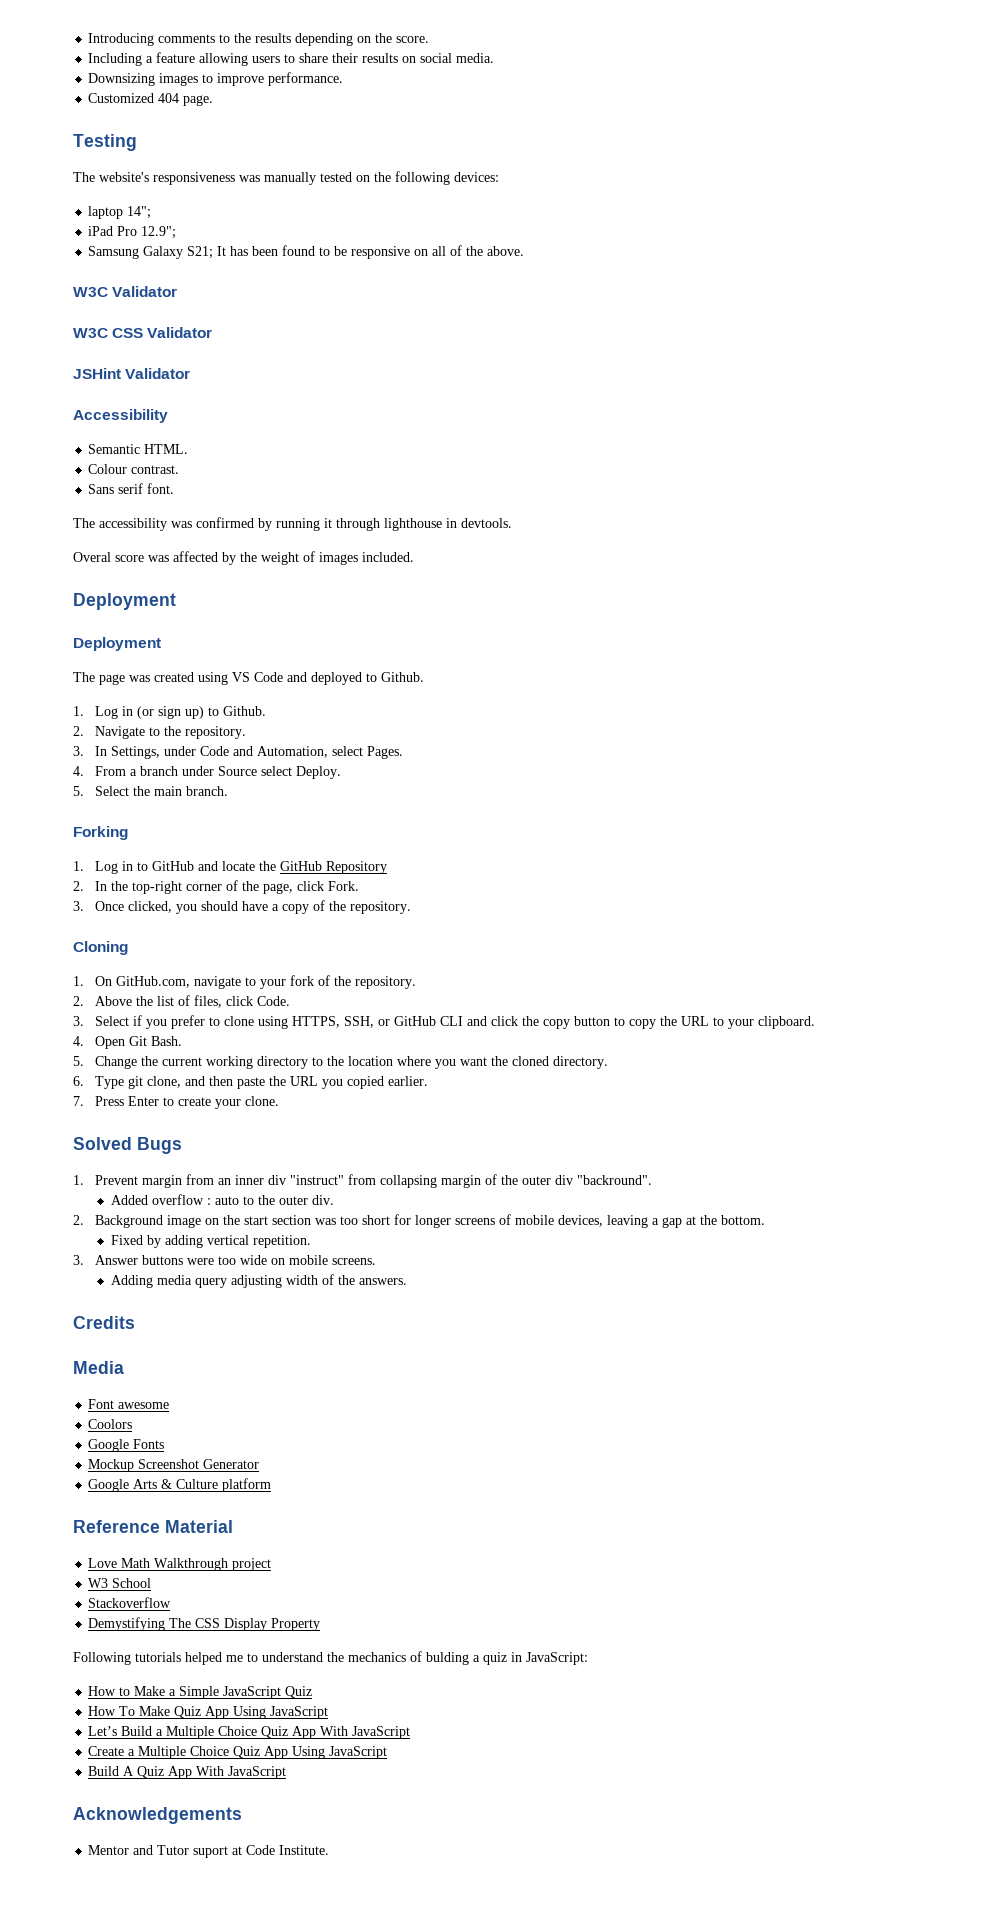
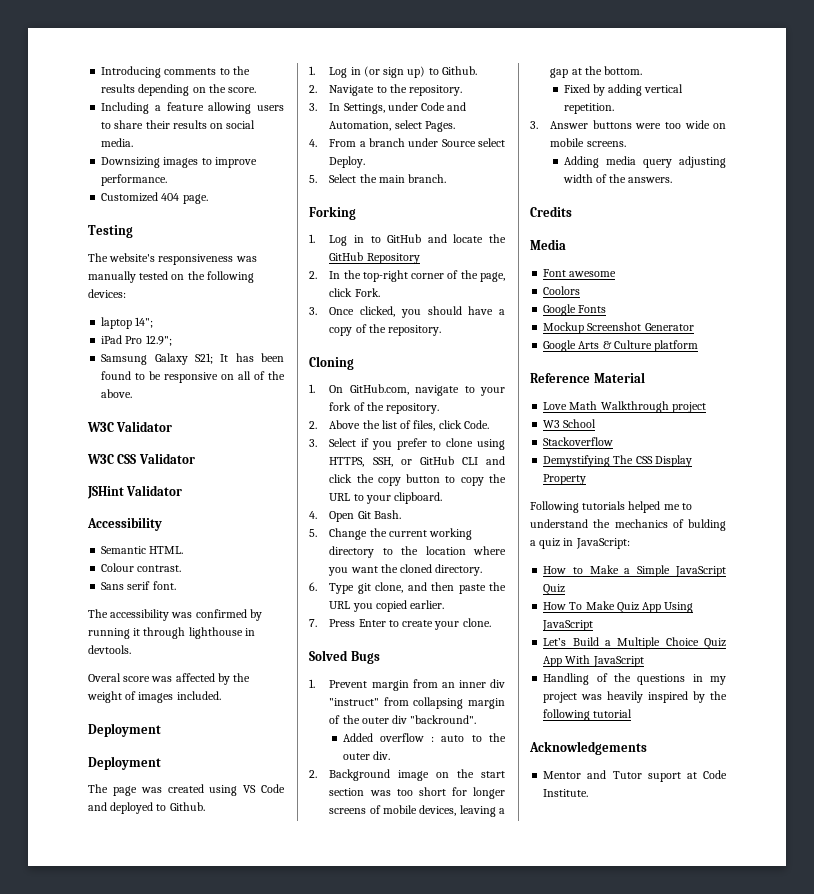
[88,1746,388,1759] [88,1766,287,1779] Create a Multiple Choice Quiz App Using JavaScript // Build A Quiz App With JavaScript -> [543,673,726,685] [543,691,727,703] [543,709,633,721] Handling of the questions in my project was heavily inspired by the following tutorial

